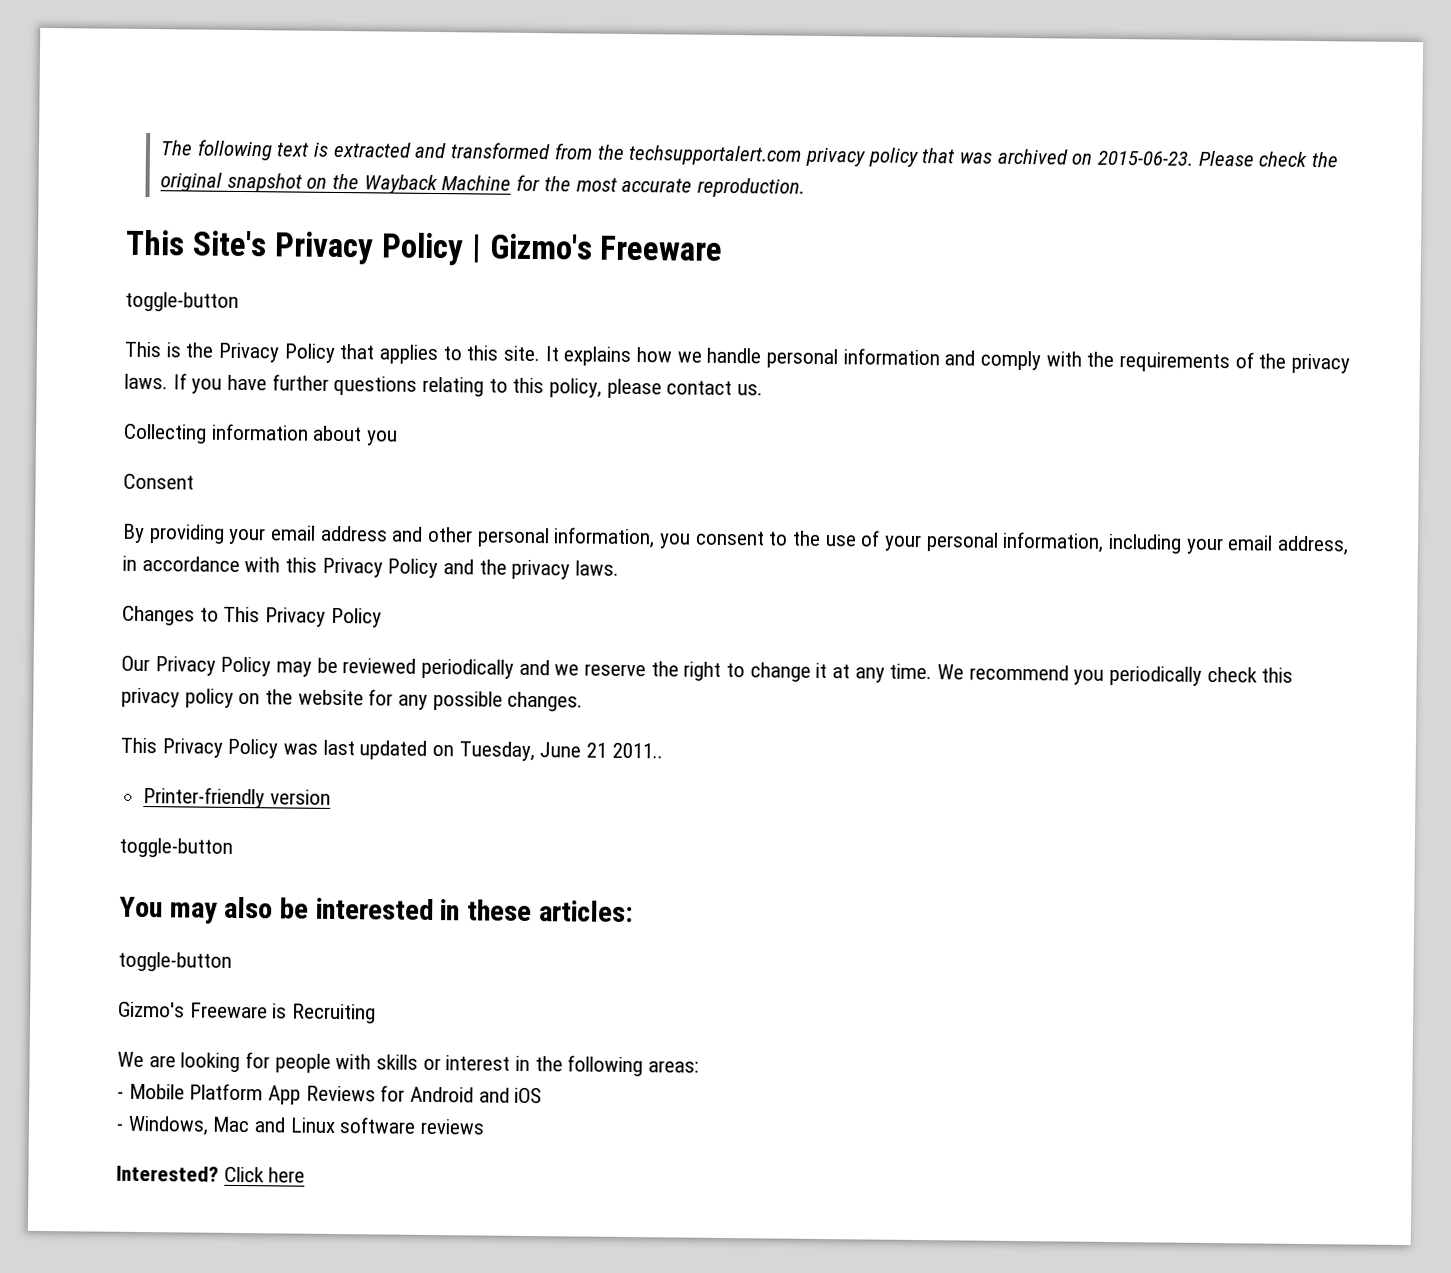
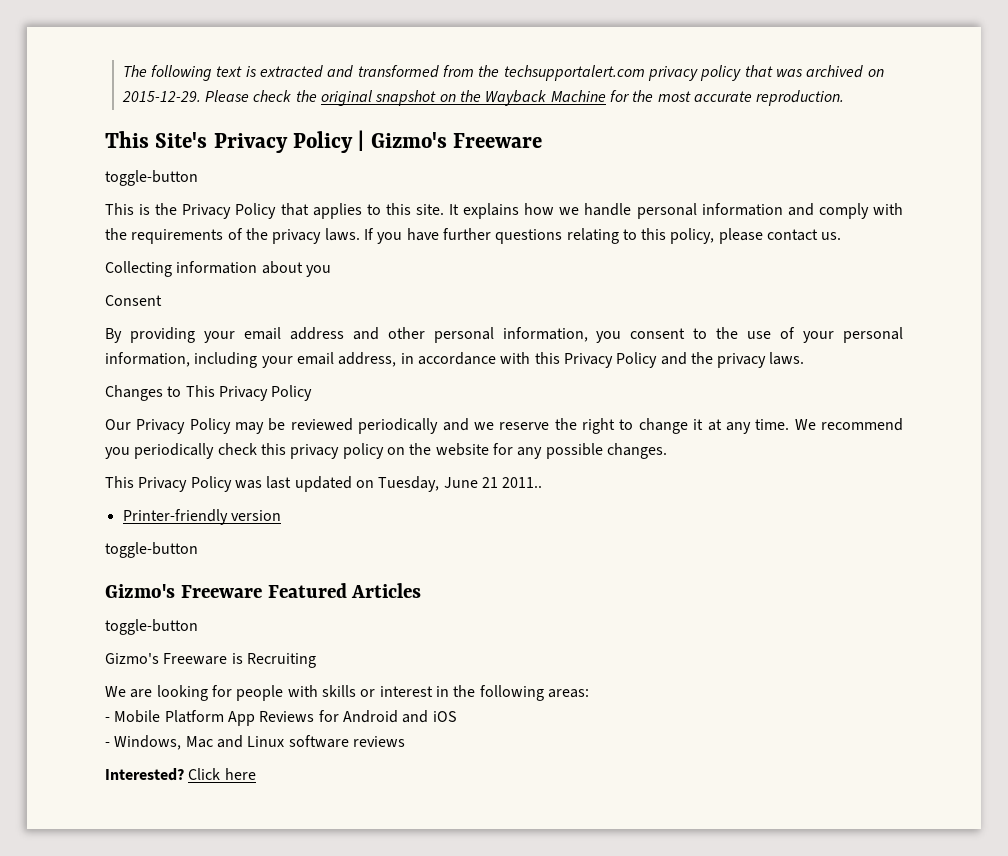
[1096,150,1194,166] 2015-06-23. -> [121,91,201,102] 2015-12-29.
[119,896,633,924] You may also be interested in these articles: -> [105,583,422,598] Gizmo's Freeware Featured Articles

